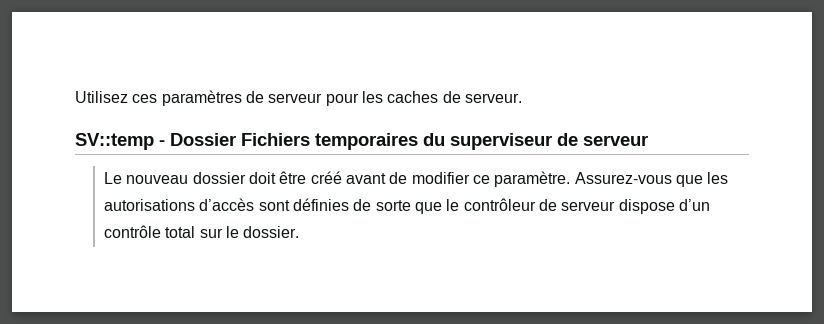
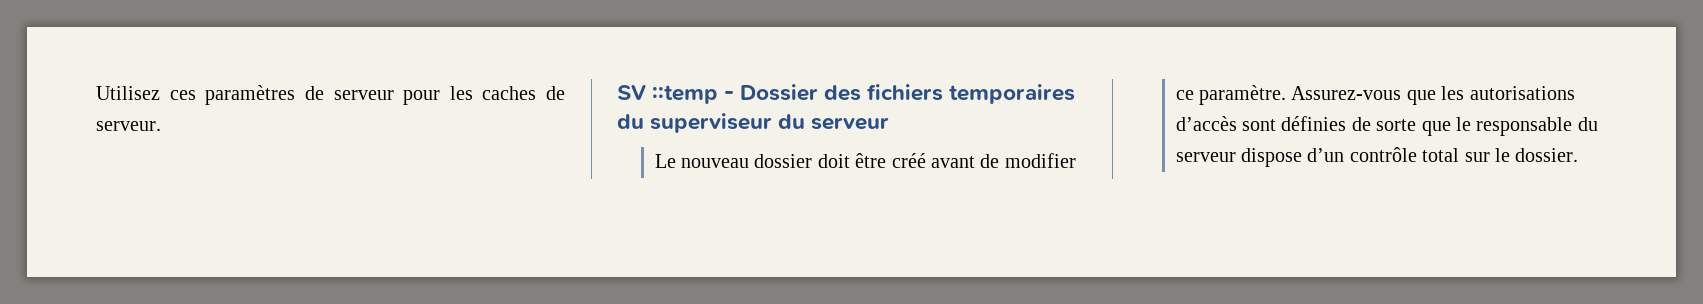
[75,133,310,150] SV::temp - Dossier Fichiers -> [617,84,944,104] SV ::temp - Dossier des fichiers
[557,133,578,146] de -> [778,114,806,129] du
[463,198,557,211] contrôleur de -> [1476,117,1598,136] responsable du

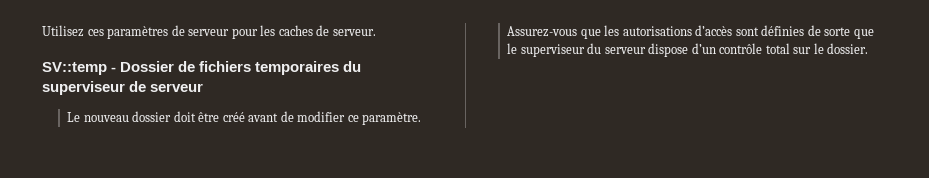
[617,85,719,104] SV ::temp -> [42,62,107,75] SV::temp
[824,85,862,101] des -> [178,61,196,72] de
[778,114,806,129] du -> [129,81,147,92] de
[1476,117,1573,136] responsable -> [520,44,585,57] superviseur

